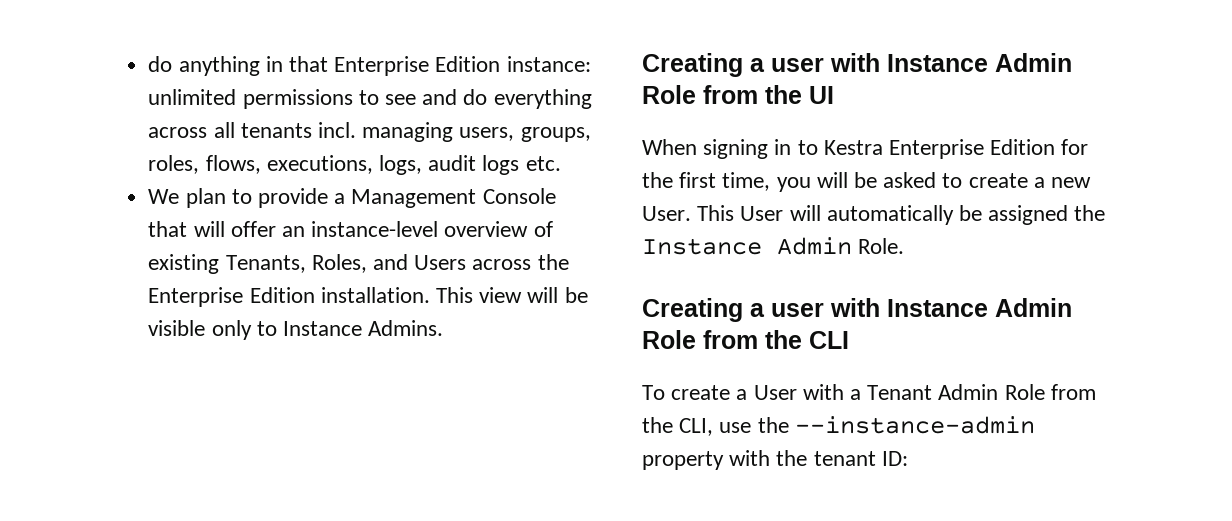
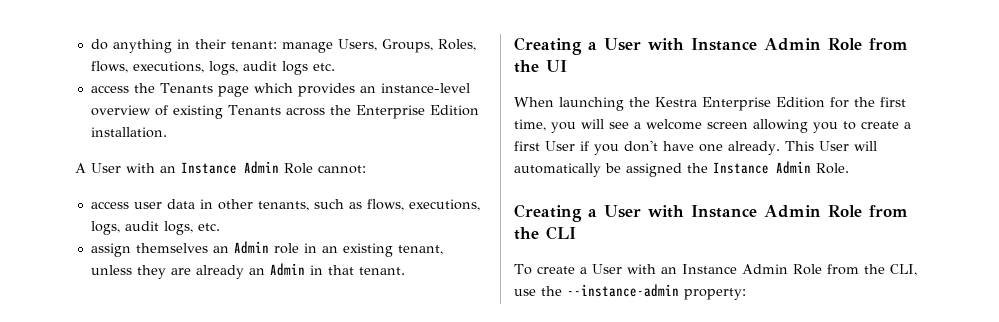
[288,56,591,76] [148,89,592,109] [148,122,591,142] [148,155,200,174] that Enterprise Edition instance: unlimited permissions to see and do everything across all tenants incl. managing users, groups, roles, -> [194,39,476,53] their tenant: manage Users, Groups, Roles,
[148,188,556,208] [148,221,276,237] We plan to provide a Management Console that will offer -> [90,83,355,97] access the Tenants page which provides
[225,254,467,273] Tenants, Roles, and Users -> [227,105,281,115] Tenants
[435,287,588,303] [148,320,444,340] [642,53,824,77] This view will be visible only to Instance Admins. // Creating a user -> [75,161,366,174] [90,199,480,211] [90,221,220,235] [90,241,443,257] [90,263,405,279] [514,37,641,55] // A User with an Instance Admin Role cannot: // access user data in other tenants, such as flows, executions, logs, audit logs, etc. // assign themselves an Admin role in an existing tenant, unless they are already an Admin in that tenant. // Creating a User
[703,139,818,159] signing in to -> [559,97,650,111] launching the
[854,172,1092,188] [642,206,691,221] be asked to create a new User. -> [609,119,911,133] [514,140,780,155] see a welcome screen allowing you to create a first User if you don't have one already.
[771,303,824,317] user -> [604,205,641,218] User
[850,385,933,400] a Tenant -> [660,264,737,274] an Instance
[642,450,908,470] property with the tenant ID: -> [684,288,746,300] property:

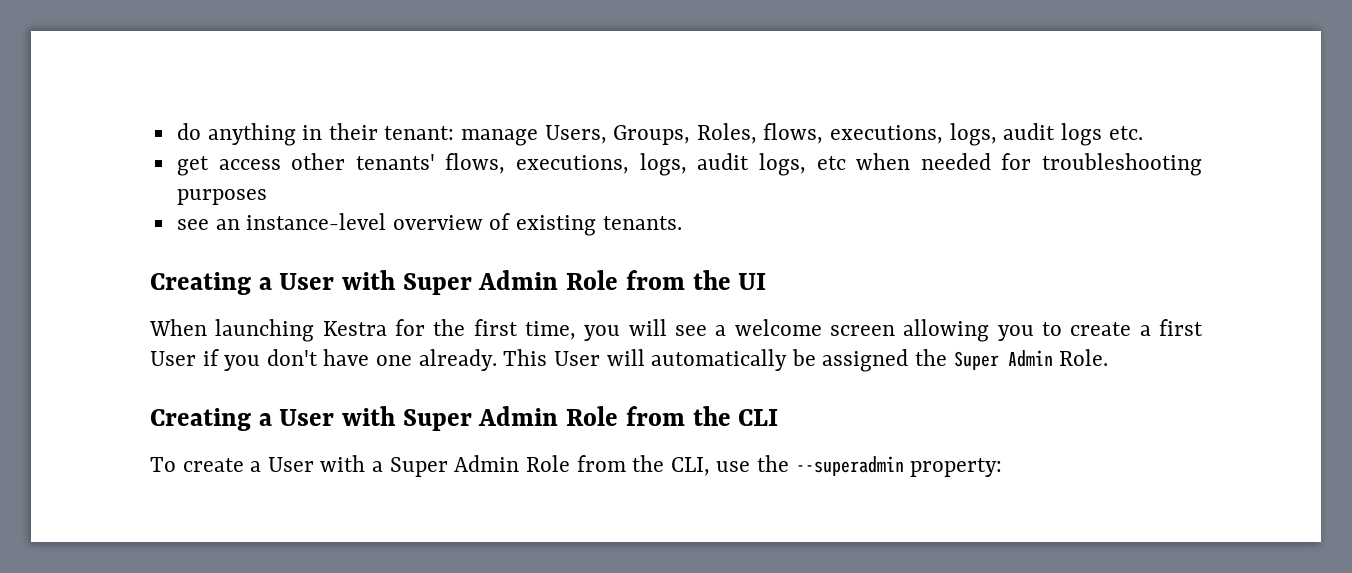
[90,83,355,97] access the Tenants page which provides -> [176,153,1202,176] [176,189,267,205] [176,219,209,230] get access other tenants' flows, executions, logs, audit logs, etc when needed for troubleshooting purposes // see
[227,105,479,119] [90,127,167,138] [75,161,366,174] [90,199,480,211] [90,221,220,235] [90,241,443,257] [90,263,405,279] [514,37,757,55] Tenants across the Enterprise Edition installation. // A User with an Instance Admin Role cannot: // access user data in other tenants, such as flows, executions, logs, audit logs, etc. // assign themselves an Admin role in an existing tenant, unless they are already an Admin in that tenant. // Creating a User with Instance -> [602,216,682,230] [150,270,472,295] tenants. // Creating a User with Super
[629,97,825,111] the Kestra Enterprise Edition -> [322,321,387,336] Kestra
[713,162,769,174] Instance -> [953,351,999,370] Super
[691,205,757,218] Instance -> [402,409,472,431] Super
[660,264,737,274] an Instance -> [372,457,448,477] a Super
[567,284,679,297] --instance-admin -> [795,456,904,476] --superadmin

